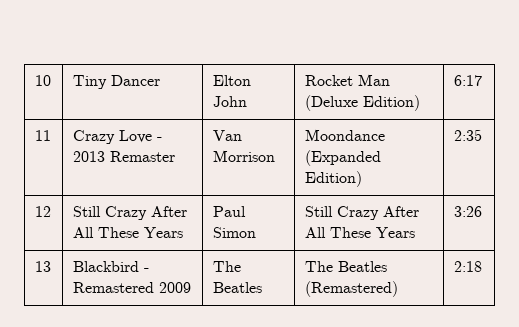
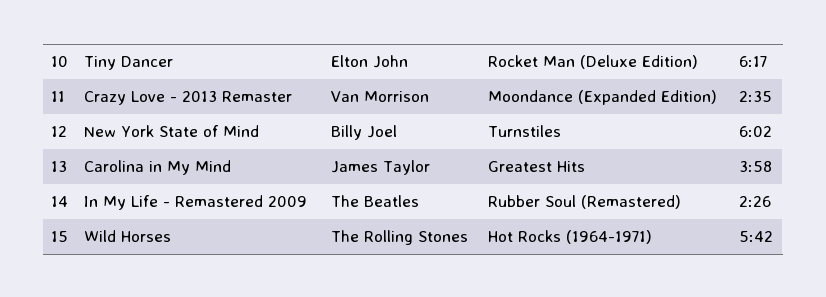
[72,206,187,220] [72,227,183,238] [212,206,246,217] [212,227,256,238] [304,206,419,220] [304,227,415,238] [453,206,482,217] [34,261,51,272] [72,261,139,272] Still Crazy After All These Years | Paul Simon | Still Crazy After All These Years | 3:26 // 13 | Blackbird -> [83,125,259,137] [330,125,397,140] [487,125,561,137] [738,126,772,137] [50,161,67,172] [83,160,231,175] [330,160,430,175] [487,161,585,172] [738,161,772,172] [50,196,68,207] [83,195,158,210] New York State of Mind | Billy Joel | Turnstiles | 6:02 // 13 | Carolina in My Mind | James Taylor | Greatest Hits | 3:58 // 14 | In My Life
[304,261,387,272] The Beatles -> [487,195,576,207] Rubber Soul
[453,261,482,272] 2:18 -> [738,196,771,207] [50,231,68,242] [83,230,171,242] [330,230,468,245] [487,230,652,244] [738,231,773,242] 2:26 // 15 | Wild Horses | The Rolling Stones | Hot Rocks (1964-1971) | 5:42

